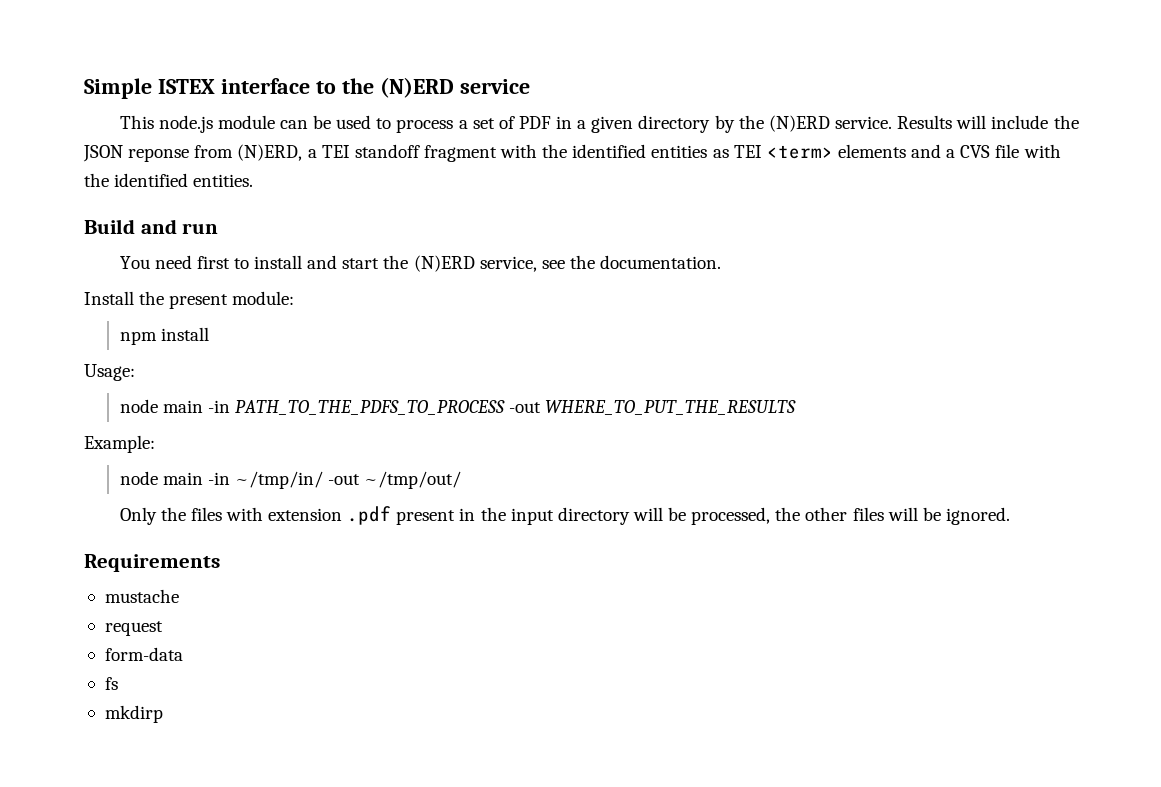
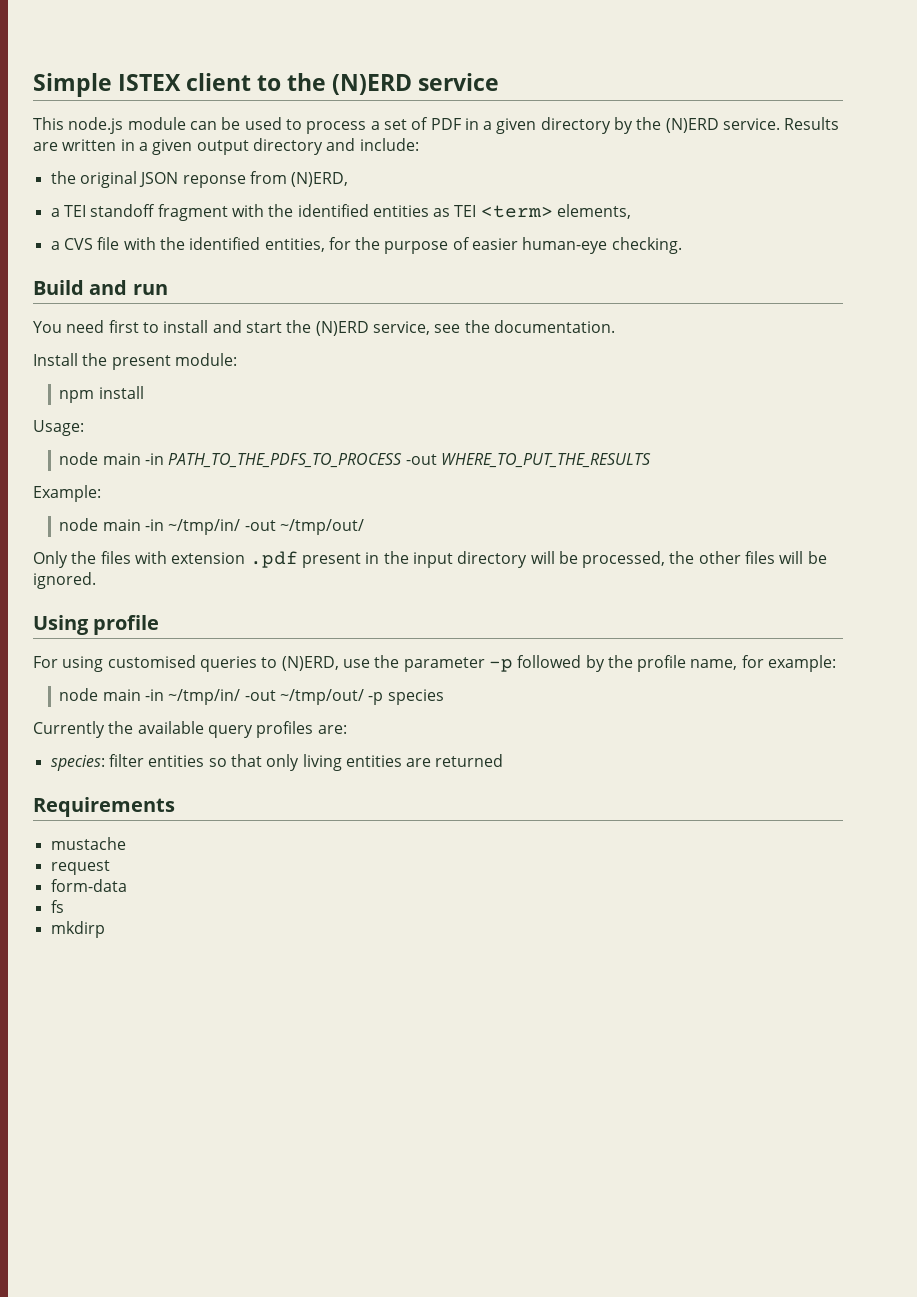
[220,78,310,94] interface -> [186,73,252,91] client
[956,115,1079,129] will include the -> [33,138,419,155] [50,171,137,188] are written in a given output directory and include: // the original
(303, 152) none -> (349, 179) //
[837,144,942,158] elements and -> [557,204,632,219] elements, //
[193,174,254,187] entities. -> [264,237,682,254] entities, for the purpose of easier human-eye checking.
(1011, 516) none -> [33,615,160,635] [33,655,837,672] [59,688,444,705] [33,721,347,738] [50,754,504,771] // Using profile // For using customised queries to (N)ERD, use the parameter -p followed by the profile name, for example: // node main -in ~/tmp/in/ -out ~/tmp/out/ -p species // Currently the available query profiles are: // species: filter entities so that only living entities are returned

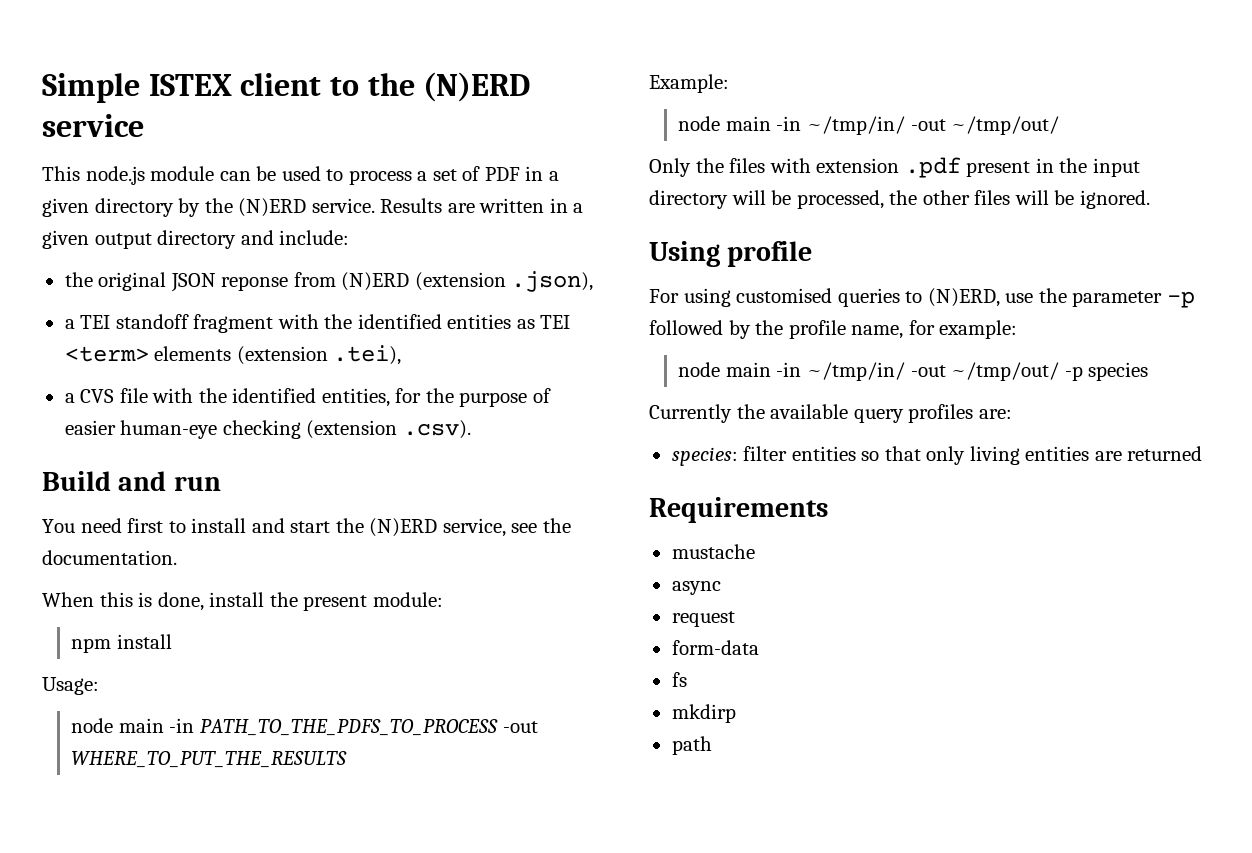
[291,172,349,187] (N)ERD, -> [341,271,594,292] (N)ERD (extension .json),
[557,204,632,219] elements, -> [154,345,402,365] elements (extension .tei),
[611,237,682,254] checking. -> [222,420,471,439] checking (extension .csv).
[33,353,78,366] Install -> [42,592,265,611] When this is done, install
(126, 843) none -> [671,581,721,595] // async
(105, 929) none -> [671,736,712,755] // path

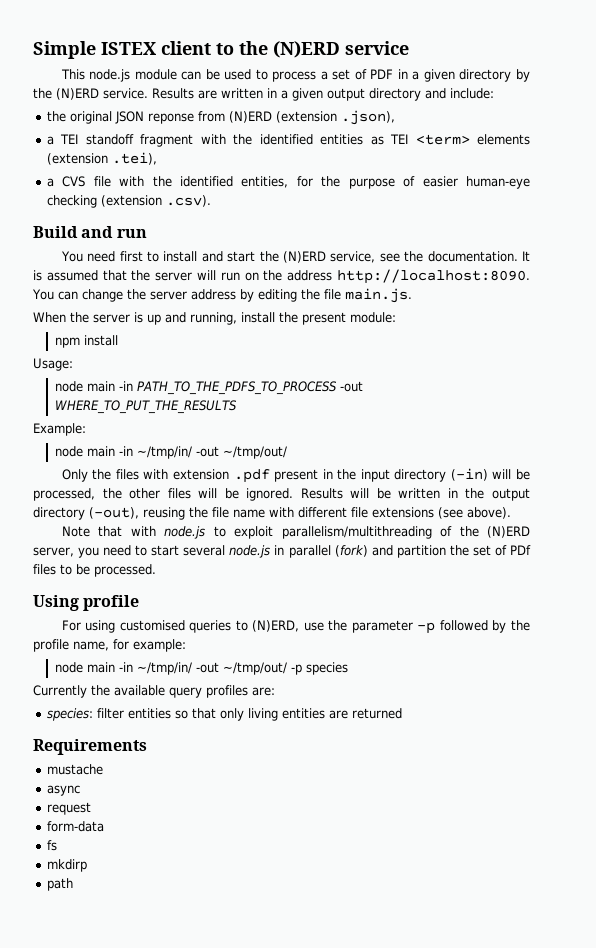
[42,592,204,611] // When this is done, -> [522,251,530,261] [33,269,530,284] [32,288,412,303] [33,312,237,325] It is assumed that the server will run on the address http://localhost:8090. You can change the server address by editing the file main.js. // When the server is up and running,
(728, 199) none -> [450,468,488,481] (-in)
(1150, 199) none -> [300,488,531,501] [33,507,511,520] [61,526,530,539] [33,545,531,558] [33,564,156,577] Results will be written in the output directory (-out), reusing the file name with different file extensions (see above). // Note that with node.js to exploit parallelism/multithreading of the (N)ERD server, you need to start several node.js in parallel (fork) and partition the set of PDf files to be processed.

